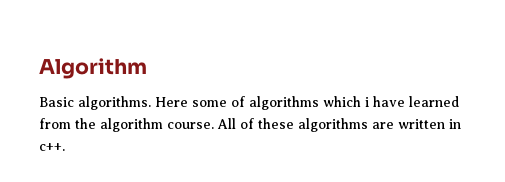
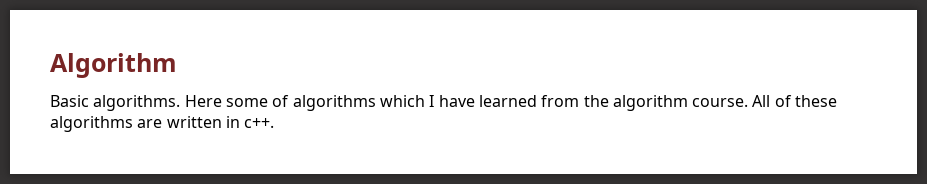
[365,97,369,107] i -> [429,95,435,107] I

